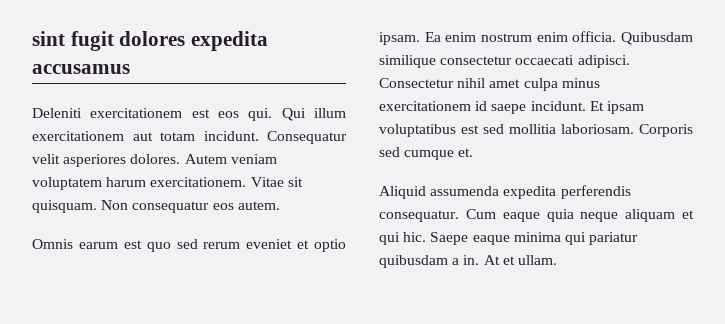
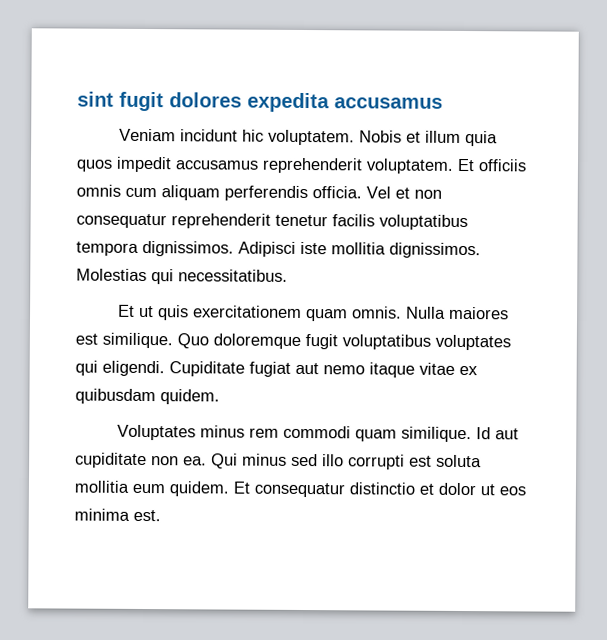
[32,108,346,121] [32,131,347,144] [32,154,277,167] [32,177,303,190] [32,200,280,213] [32,239,346,252] [379,31,693,45] [379,55,630,68] [379,78,600,91] [379,101,644,114] [379,124,693,137] [379,147,474,160] [379,185,631,199] [379,209,694,222] [379,232,639,245] [379,255,557,268] Deleniti exercitationem est eos qui. Qui illum exercitationem aut totam incidunt. Consequatur velit asperiores dolores. Autem veniam voluptatem harum exercitationem. Vitae sit quisquam. Non consequatur eos autem. // Omnis earum est quo sed rerum eveniet et optio ipsam. Ea enim nostrum enim officia. Quibusdam similique consectetur occaecati adipisci. Consectetur nihil amet culpa minus exercitationem id saepe incidunt. Et ipsam voluptatibus est sed mollitia laboriosam. Corporis sed cumque et. // Aliquid assumenda expedita perferendis consequatur. Cum eaque quia neque aliquam et qui hic. Saepe eaque minima qui pariatur quibusdam a in. At et ullam. -> [119,128,499,147] [76,156,527,174] [76,184,442,202] [76,213,468,231] [76,240,481,259] [76,268,288,285] [118,304,510,322] [75,332,511,351] [75,360,478,378] [75,388,220,405] [117,424,520,443] [75,452,482,470] [74,480,526,498] [74,508,161,522] Veniam incidunt hic voluptatem. Nobis et illum quia quos impedit accusamus reprehenderit voluptatem. Et officiis omnis cum aliquam perferendis officia. Vel et non consequatur reprehenderit tenetur facilis voluptatibus tempora dignissimos. Adipisci iste mollitia dignissimos. Molestias qui necessitatibus. // Et ut quis exercitationem quam omnis. Nulla maiores est similique. Quo doloremque fugit voluptatibus voluptates qui eligendi. Cupiditate fugiat aut nemo itaque vitae ex quibusdam quidem. // Voluptates minus rem commodi quam similique. Id aut cupiditate non ea. Qui minus sed illo corrupti est soluta mollitia eum quidem. Et consequatur distinctio et dolor ut eos minima est.

